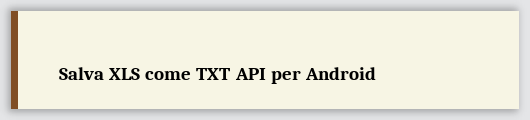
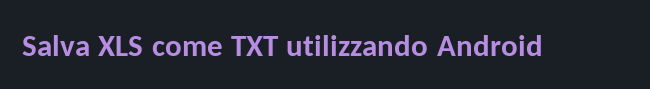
[234,68,301,84] API per -> [286,35,429,56] utilizzando

